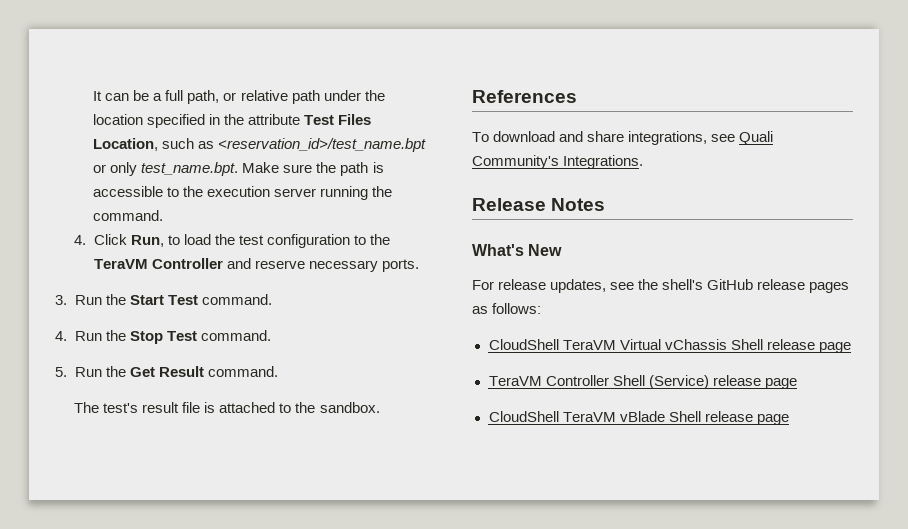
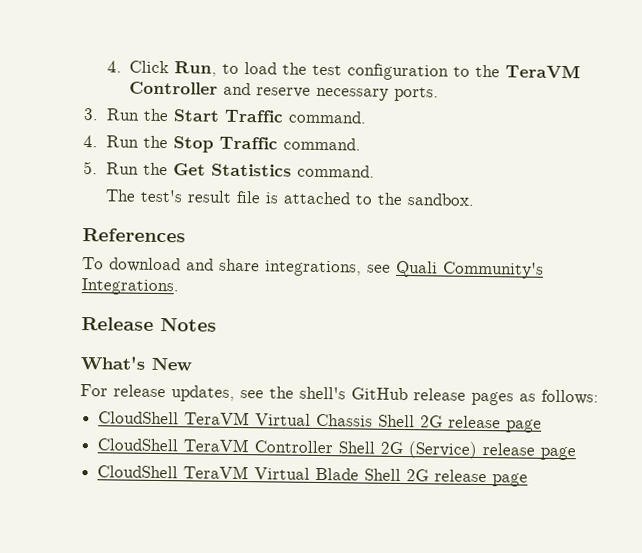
[93,90,385,104] [93,114,372,128] [93,138,427,152] [93,162,384,176] [93,186,393,200] [93,210,164,221] It can be a full path, or relative path under the location specified in the attribute Test Files Location, such as <reservation_id>/test_name.bpt or only test_name.bpt. Make sure the path is accessible to the execution server running the command. // -> (106, 66) none
[167,295,198,305] Test -> [223,109,284,123] Traffic
[166,331,197,341] Test -> [218,136,278,150] Traffic
[158,366,204,377] Result -> [210,163,292,177] Statistics
[664,339,851,353] vChassis Shell release page // -> [316,413,543,433] [97,438,179,452] Chassis Shell 2G release page // CloudShell
(645, 380) none -> [380,441,404,455] 2G
[619,411,701,422] vBlade Shell -> [254,467,430,482] Virtual Blade Shell 2G

